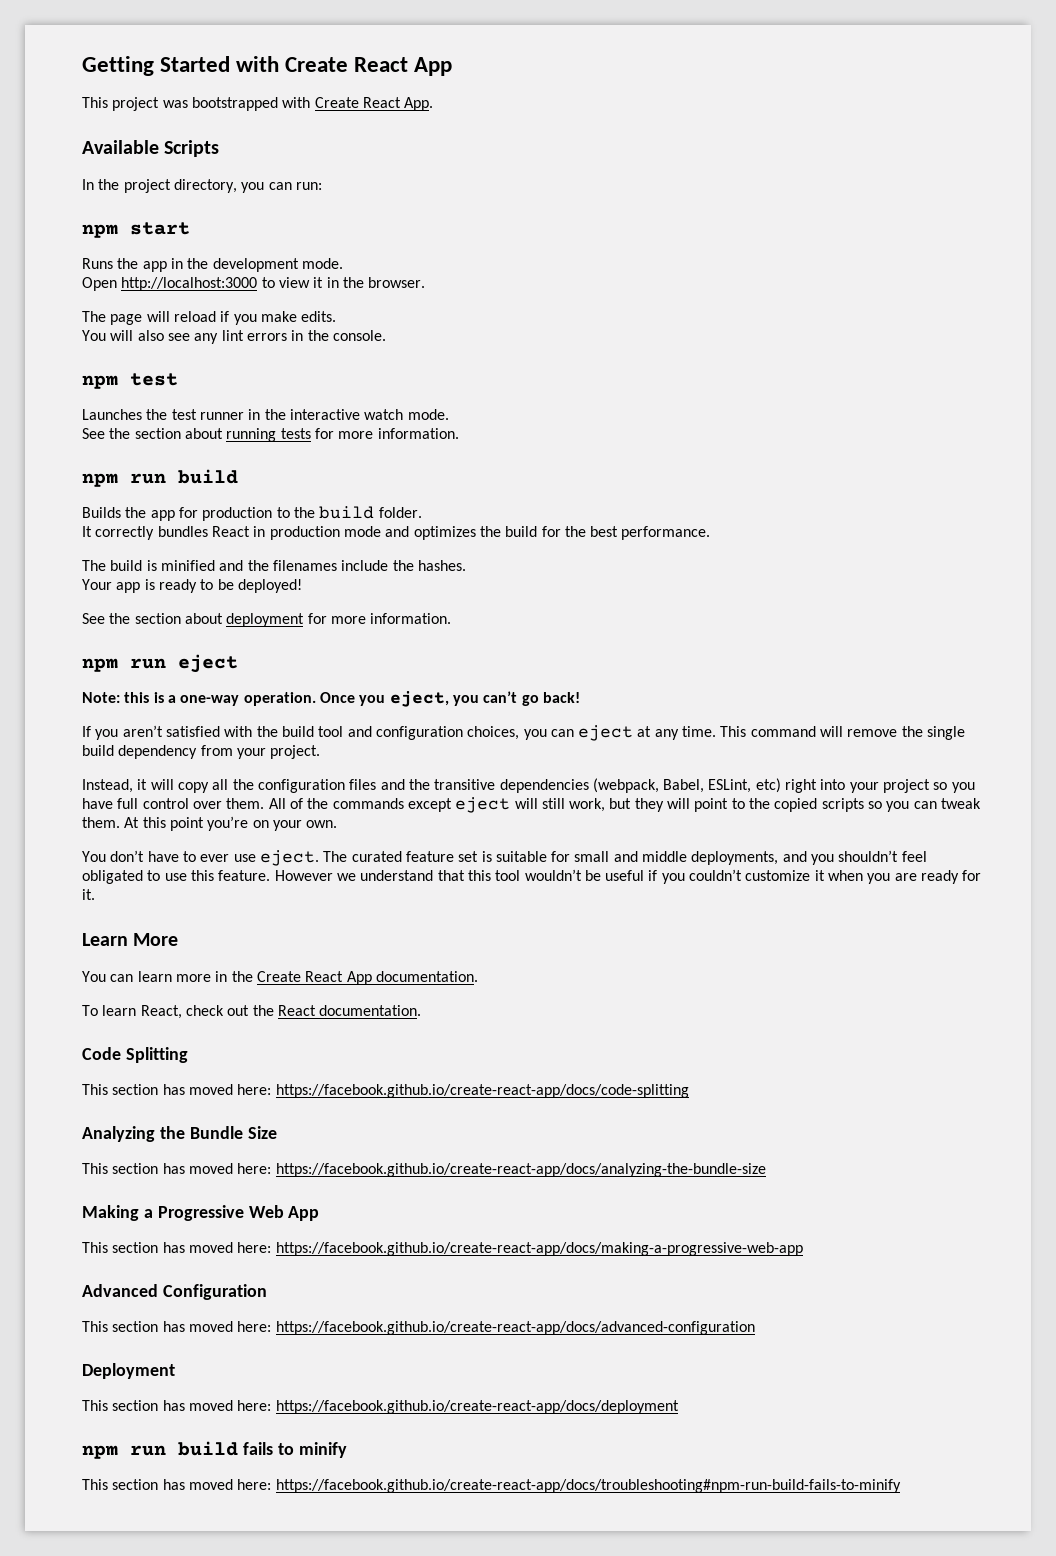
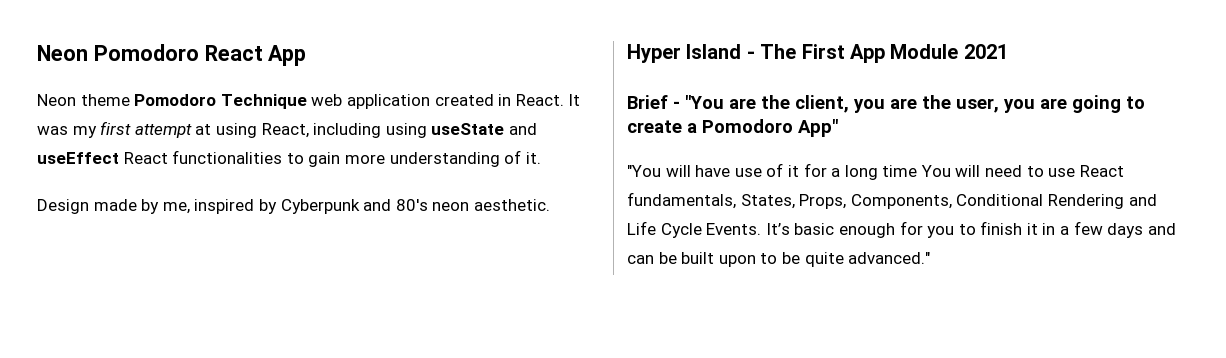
[82,56,453,76] [82,97,434,111] [82,140,220,157] [82,179,322,193] [82,222,190,238] [82,258,343,272] [82,277,426,291] [82,311,337,325] [82,330,386,344] [82,373,178,389] [82,409,449,420] [82,428,459,442] [82,469,238,487] [82,506,422,521] [82,526,711,540] [82,560,466,571] [82,579,302,593] [82,613,452,627] [82,654,238,673] [82,691,580,707] [82,725,966,741] [82,745,321,759] [82,778,975,793] [82,797,982,813] [82,816,338,831] [82,850,927,866] [82,869,982,884] [82,889,95,900] [82,933,179,946] [82,971,478,985] [82,1005,422,1019] [82,1047,188,1063] [82,1084,689,1098] [82,1126,277,1142] [82,1163,766,1177] [82,1205,320,1221] [82,1242,803,1256] [82,1284,267,1300] [82,1321,755,1335] [82,1363,175,1379] [82,1400,679,1414] [82,1441,347,1459] [82,1479,901,1493] Getting Started with Create React App // This project was bootstrapped with Create React App. // Available Scripts // In the project directory, you can run: // npm start // Runs the app in the development mode. // Open http://localhost:3000 to view it in the browser. // The page will reload if you make edits. // You will also see any lint errors in the console. // npm test // Launches the test runner in the interactive watch mode. // See the section about running tests for more information. // npm run build // Builds the app for production to the build folder. // It correctly bundles React in production mode and optimizes the build for the best performance. // The build is minified and the filenames include the hashes. // Your app is ready to be deployed! // See the section about deployment for more information. // npm run eject // Note: this is a one-way operation. Once you eject, you can’t go back! // If you aren’t satisfied with the build tool and configuration choices, you can eject at any time. This command will remove the single build dependency from your project. // Instead, it will copy all the configuration files and the transitive dependencies (webpack, Babel, ESLint, etc) right into your project so you have full control over them. All of the commands except eject will still work, but they will point to the copied scripts so you can tweak them. At this point you’re on your own. // You don’t have to ever use eject. The curated feature set is suitable for small and middle deployments, and you shouldn’t feel obligated to use this feature. However we understand that this tool wouldn’t be useful if you couldn’t customize it when you are ready for it. // Learn More // You can learn more in the Create React App documentation. // To learn React, check out the React documentation. // Code Splitting // This section has moved here: https://facebook.github.io/create-react-app/docs/code-splitting // Analyzing the Bundle Size // This section has moved here: https://facebook.github.io/create-react-app/docs/analyzing-the-bundle-size // Making a Progressive Web App // This section has moved here: https://facebook.github.io/create-react-app/docs/making-a-progressive-web-app // Advanced Configuration // This section has moved here: https://facebook.github.io/create-react-app/docs/advanced-configuration // Deployment // This section has moved here: https://facebook.github.io/create-react-app/docs/deployment // npm run build fails to minify // This section has moved here: https://facebook.github.io/create-react-app/docs/troubleshooting#npm-run-build-fails-to-minify -> [37,44,307,66] [37,94,581,109] [37,121,537,138] [37,150,541,167] [37,199,550,214] [627,44,1008,63] [627,95,1145,113] [627,119,838,137] [627,163,1124,180] [627,192,1157,209] [627,221,1176,238] [627,252,931,267] Neon Pomodoro React App // Neon theme Pomodoro Technique web application created in React. It was my first attempt at using React, including using useState and useEffect React functionalities to gain more understanding of it. // Design made by me, inspired by Cyberpunk and 80's neon aesthetic. // Hyper Island - The First App Module 2021 // Brief - "You are the client, you are the user, you are going to create a Pomodoro App" // "You will have use of it for a long time You will need to use React fundamentals, States, Props, Components, Conditional Rendering and Life Cycle Events. It’s basic enough for you to finish it in a few days and can be built upon to be quite advanced."

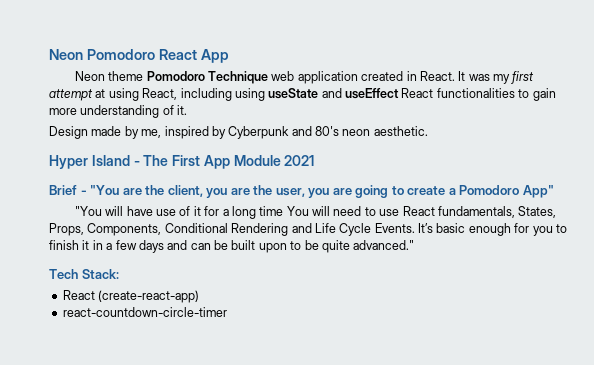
(931, 258) none -> [49,269,119,279] [62,290,200,303] [62,307,227,317] // Tech Stack: // React (create-react-app) // react-countdown-circle-timer

